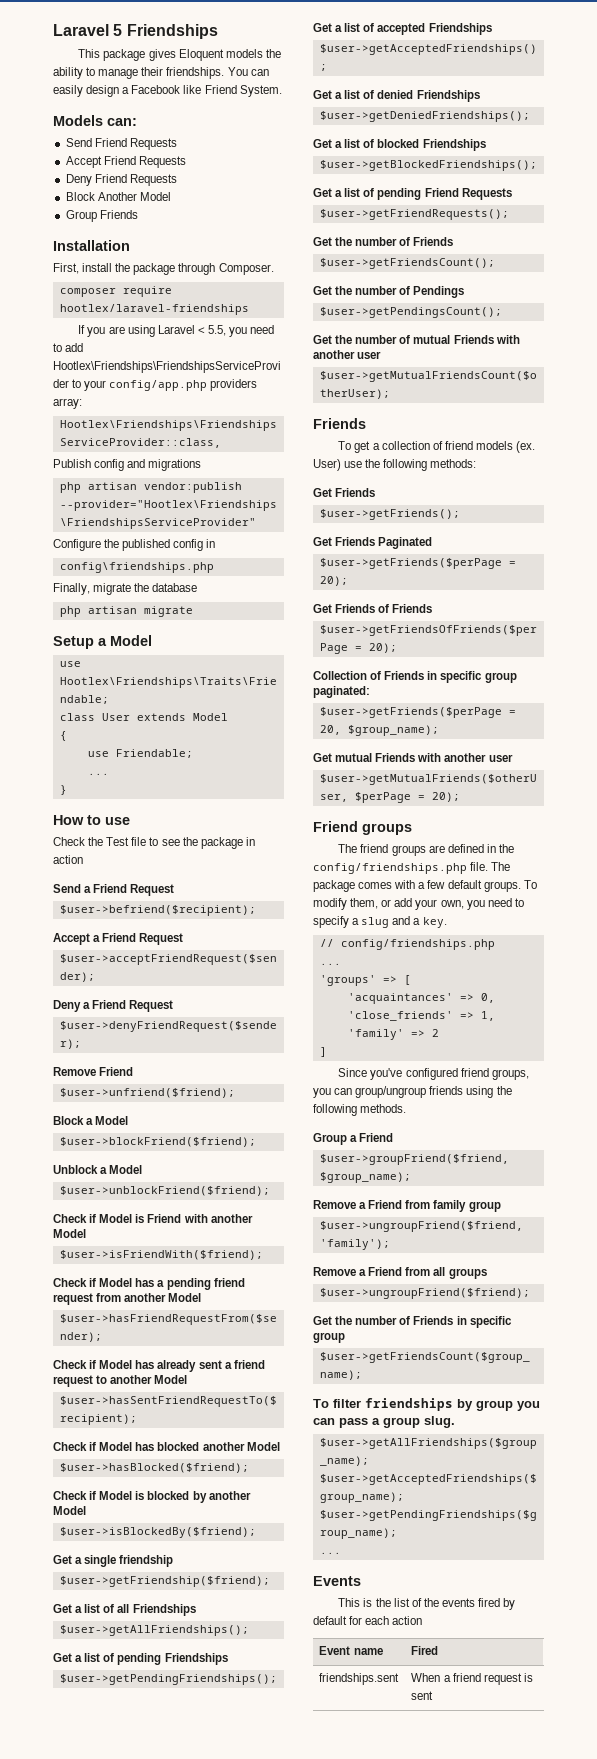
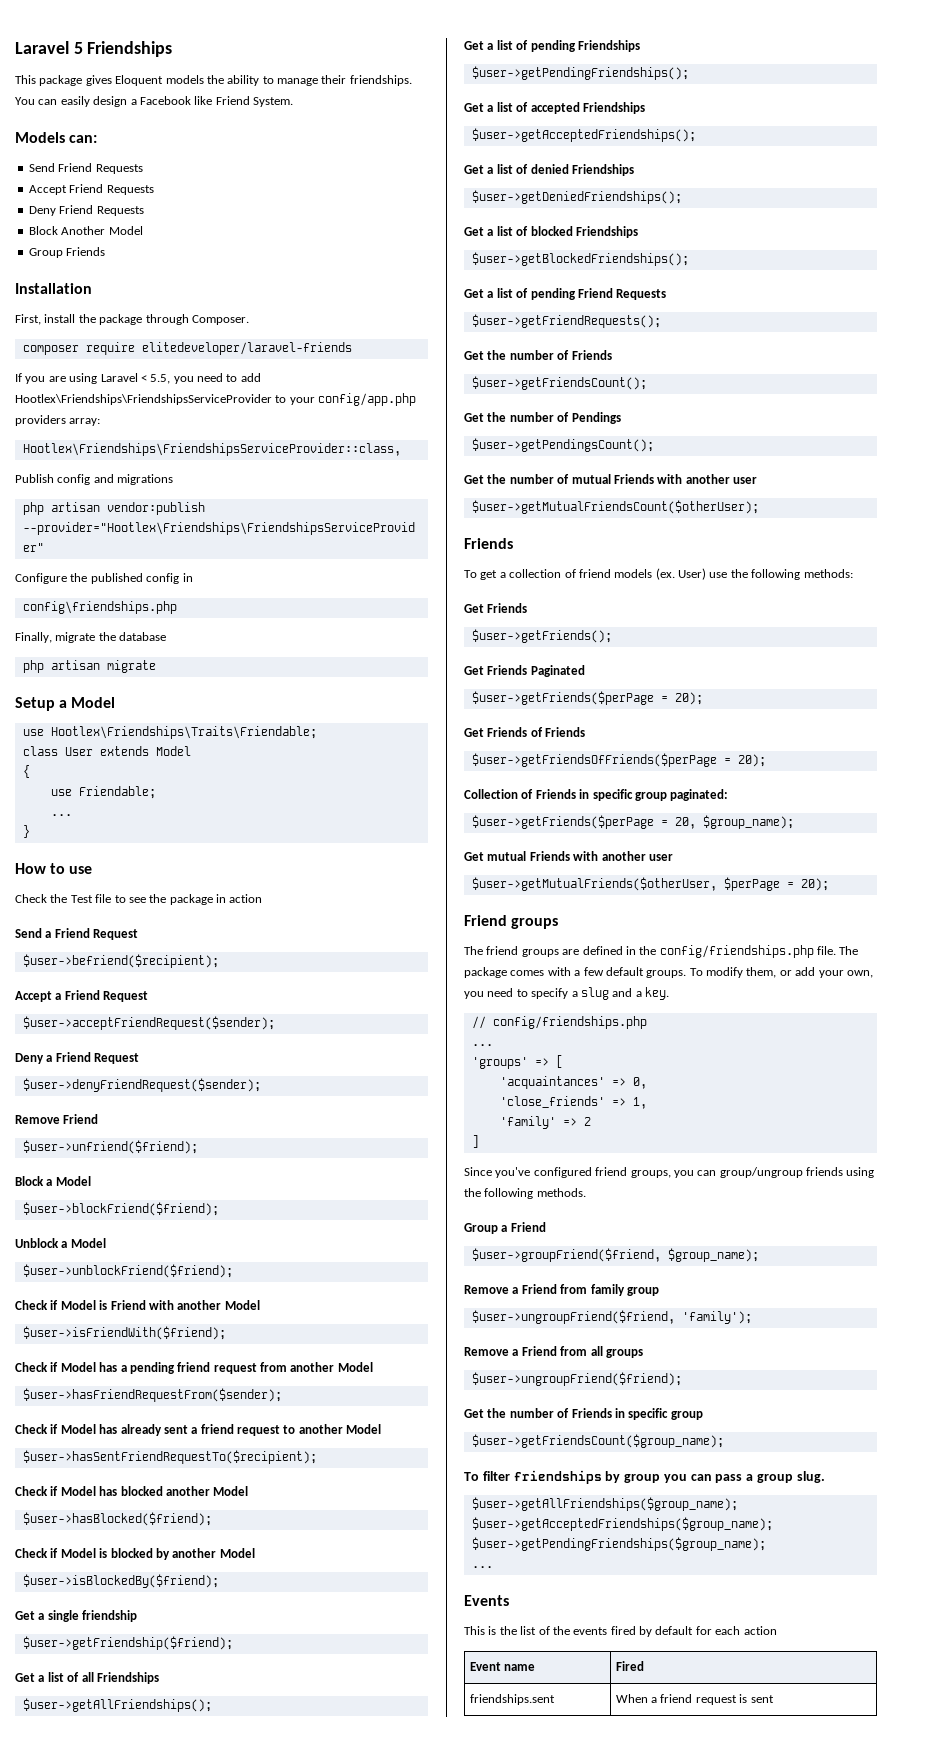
[59,304,249,315] hootlex/laravel-friendships -> [141,342,352,355] elitedeveloper/laravel-friends

